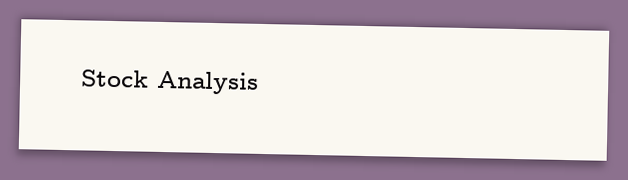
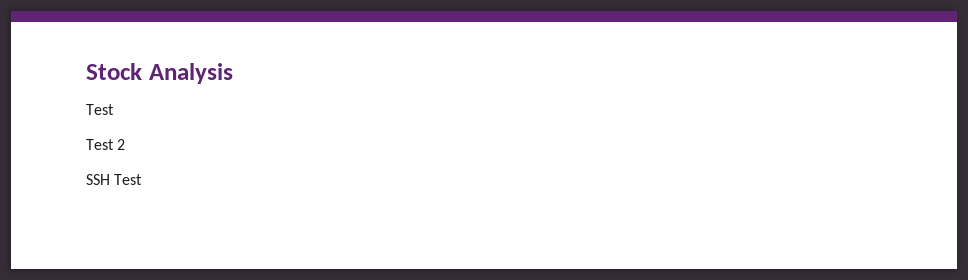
(259, 82) none -> [86,104,114,115] [86,139,126,150] [86,174,143,185] // Test // Test 2 // SSH Test

